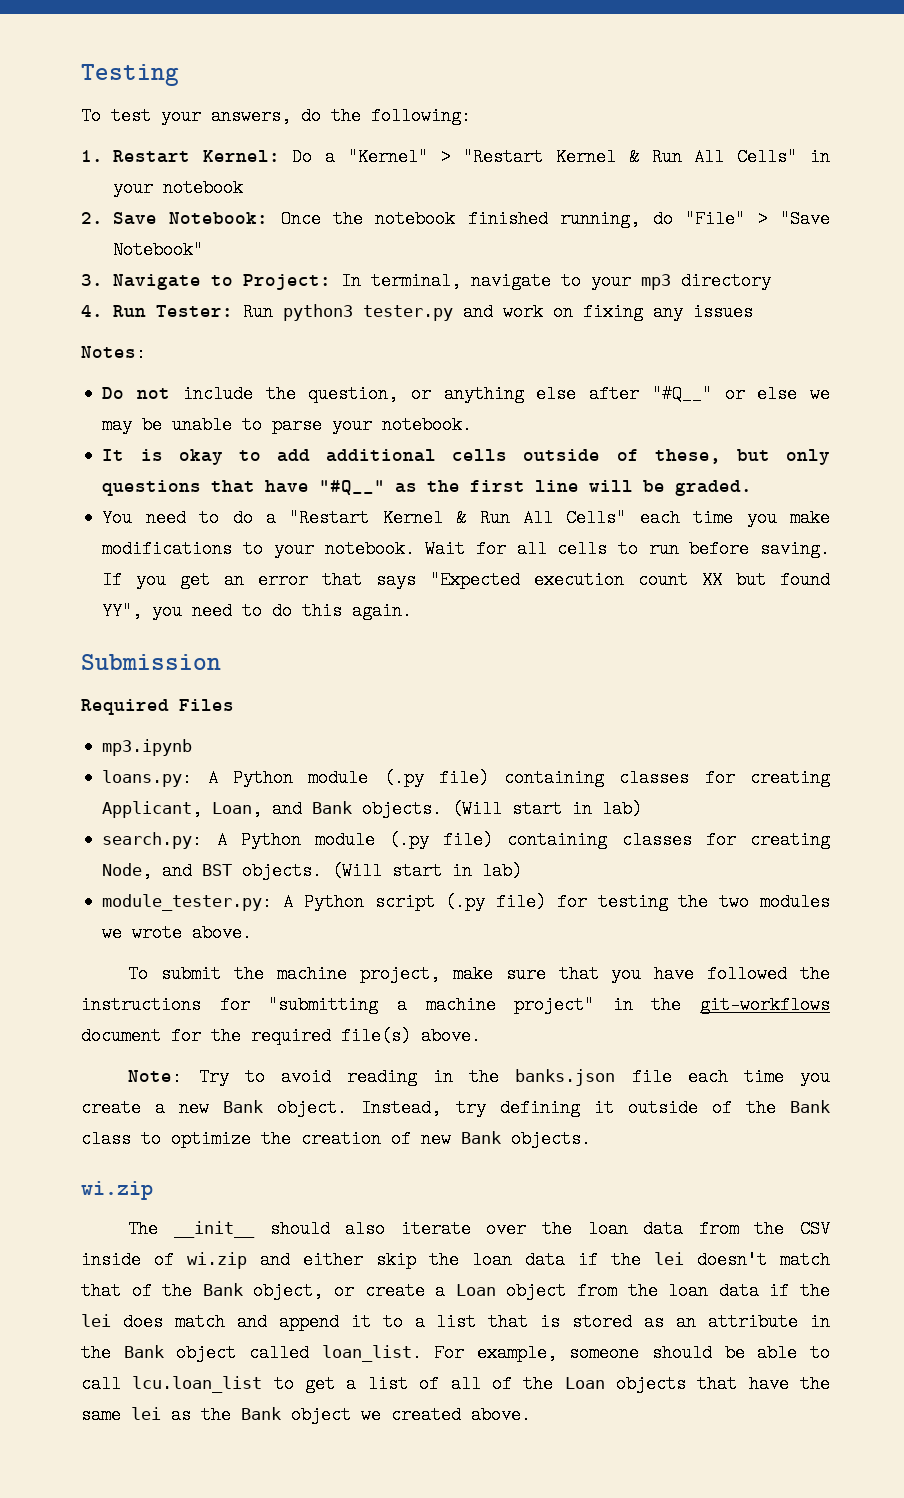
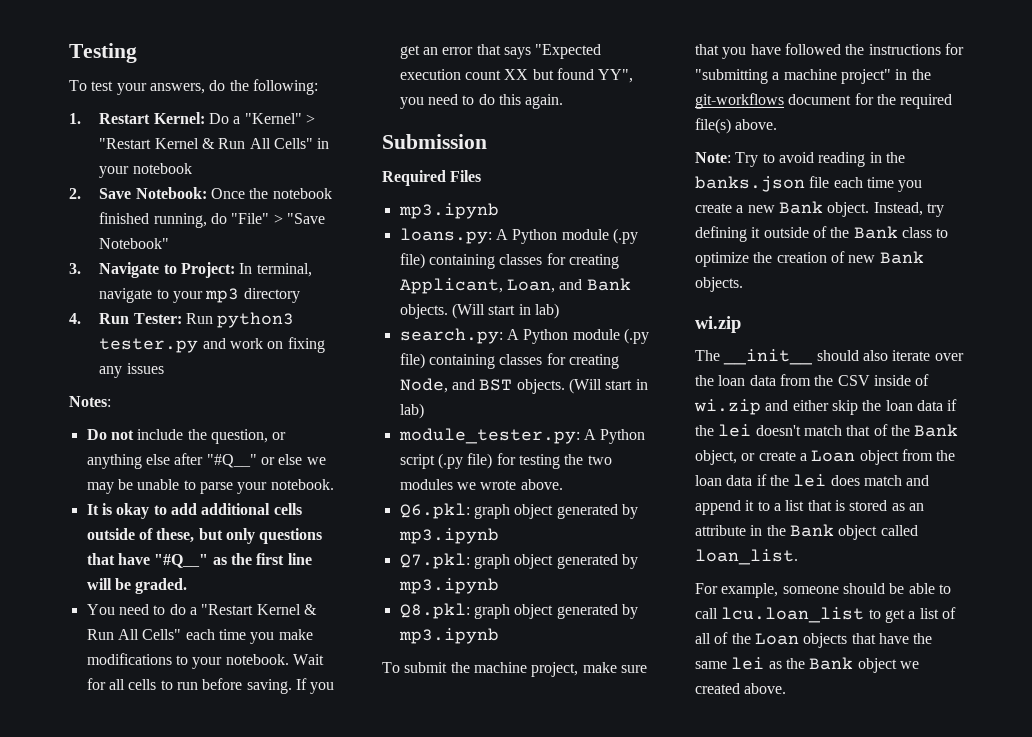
(253, 933) none -> [399,503,638,519] [398,528,499,544] [399,553,638,569] [398,578,499,594] [399,603,638,619] [398,628,499,644] // Q6.pkl: graph object generated by mp3.ipynb // Q7.pkl: graph object generated by mp3.ipynb // Q8.pkl: graph object generated by mp3.ipynb
(422, 1353) none -> (798, 557) //

